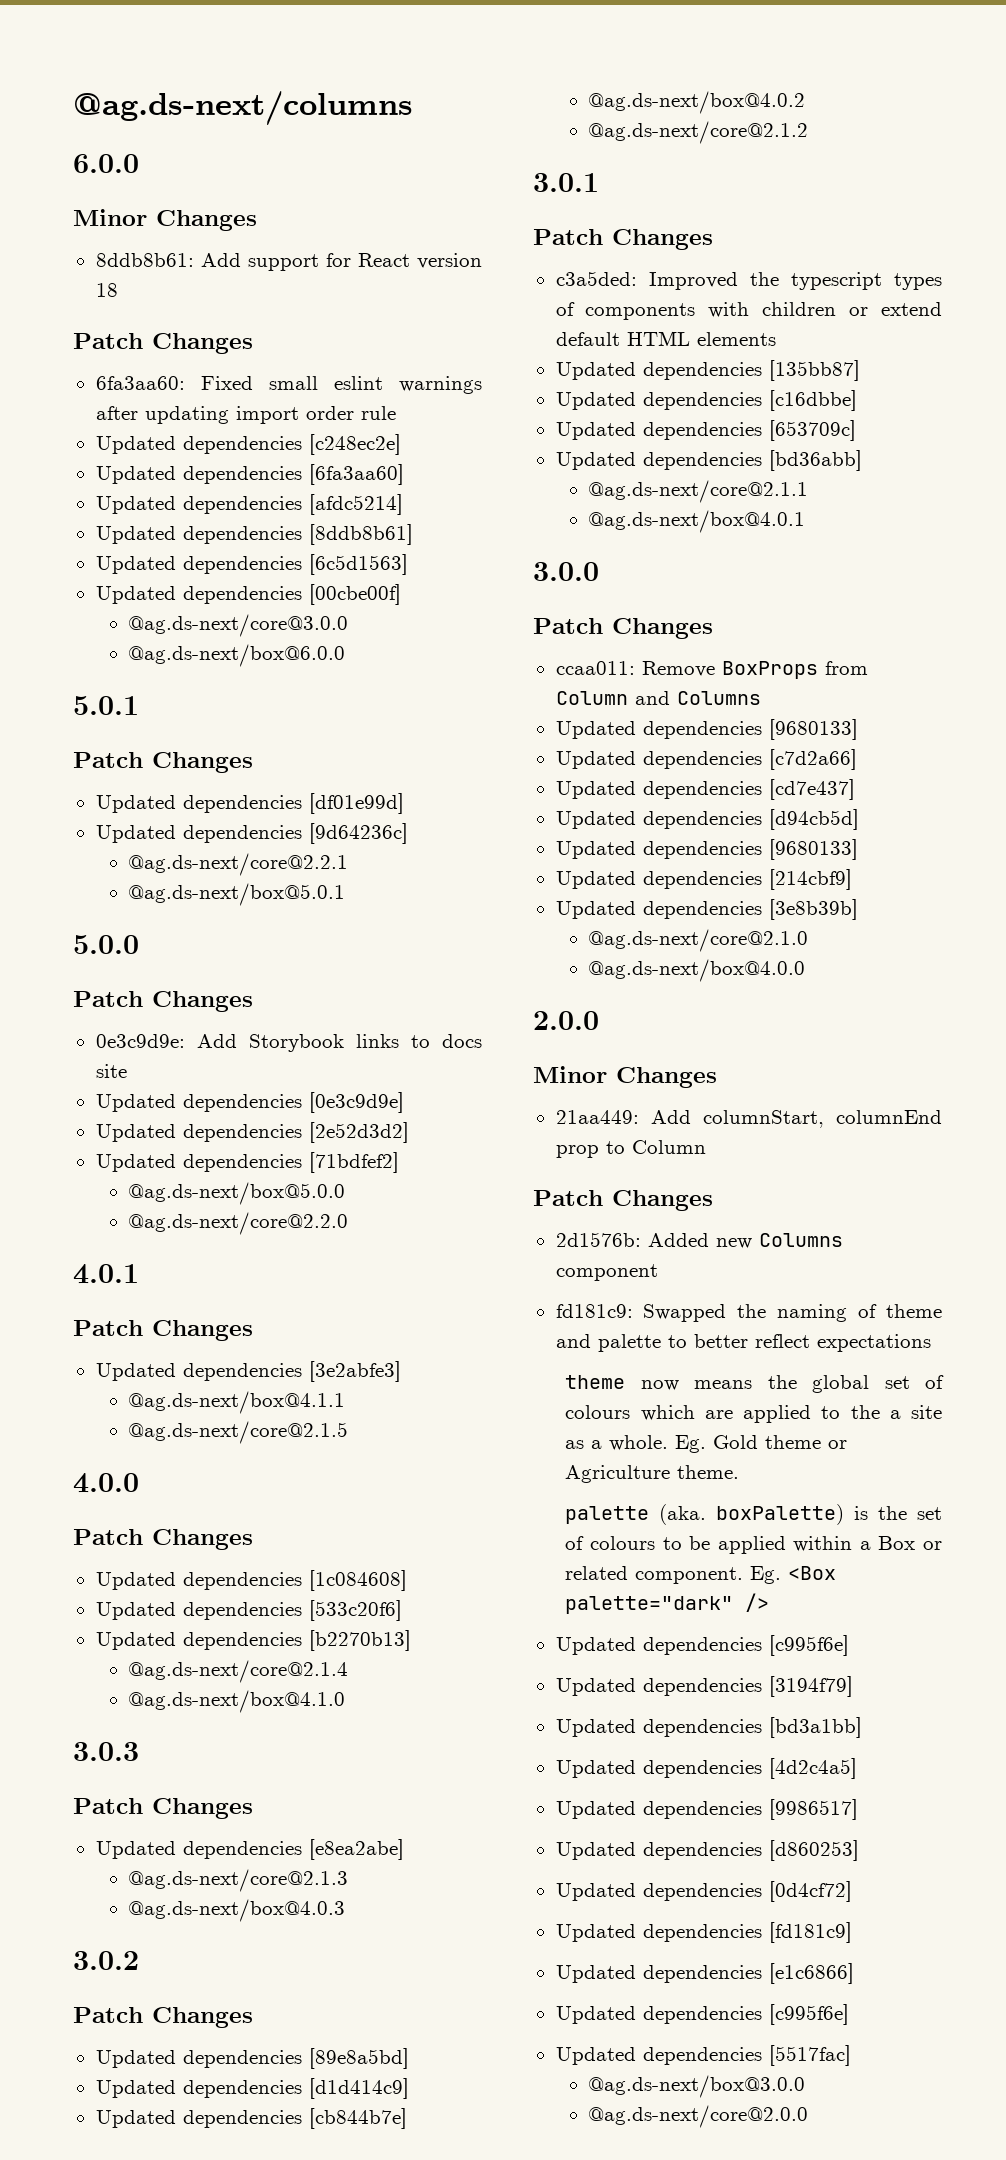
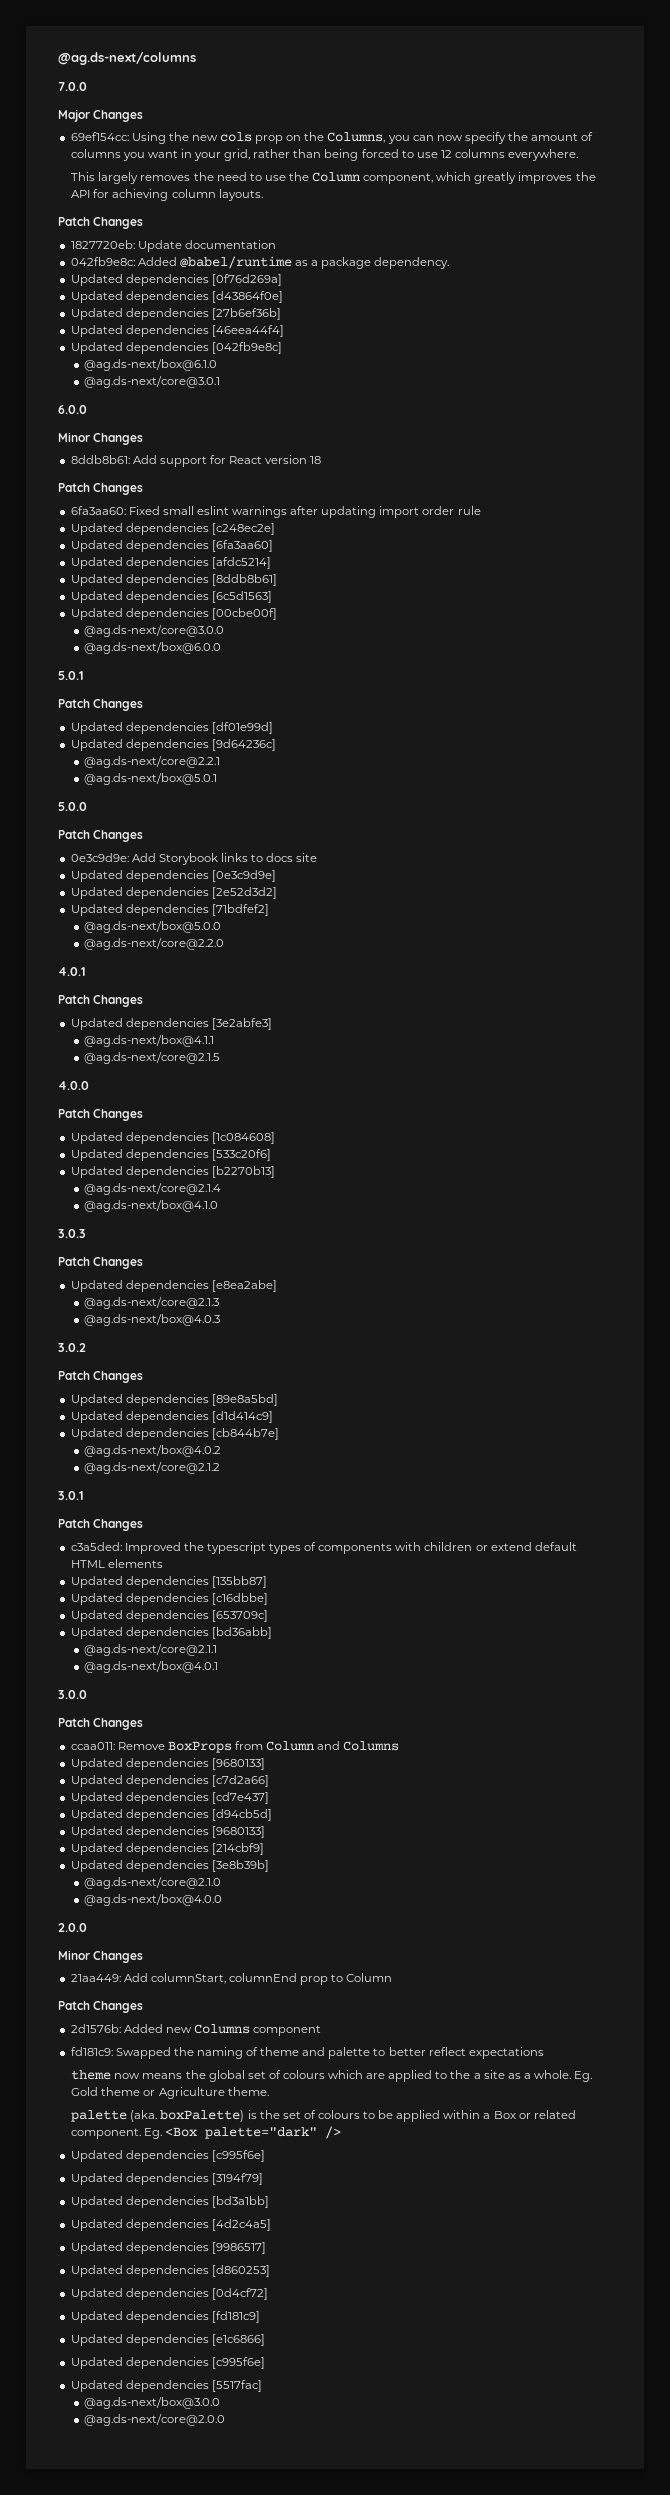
(413, 108) none -> [58,82,87,91] [58,109,144,122] [70,132,594,144] [70,149,579,161] [71,172,596,184] [71,189,263,201] [58,217,144,229] [70,240,276,252] [70,256,450,269] [70,274,282,286] [70,291,283,303] [70,308,281,320] [70,325,284,337] [70,342,282,354] [83,359,217,371] [83,376,220,388] // 7.0.0 // Major Changes // 69ef154cc: Using the new cols prop on the Columns, you can now specify the amount of columns you want in your grid, rather than being forced to use 12 columns everywhere. // This largely removes the need to use the Column component, which greatly improves the API for achieving column layouts. // Patch Changes // 1827720eb: Update documentation // 042fb9e8c: Added @babel/runtime as a package dependency. // Updated dependencies [0f76d269a] // Updated dependencies [d43864f0e] // Updated dependencies [27b6ef36b] // Updated dependencies [46eea44f4] // Updated dependencies [042fb9e8c] // @ag.ds-next/box@6.1.0 // @ag.ds-next/core@3.0.1

